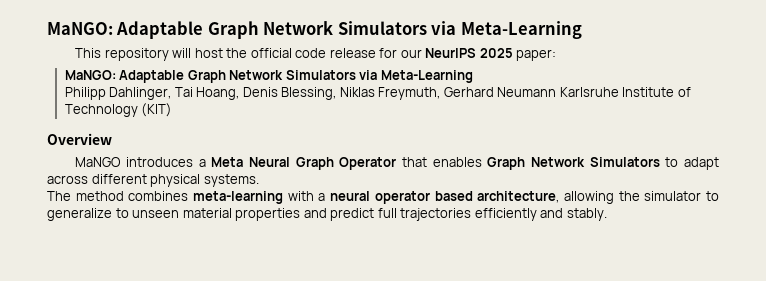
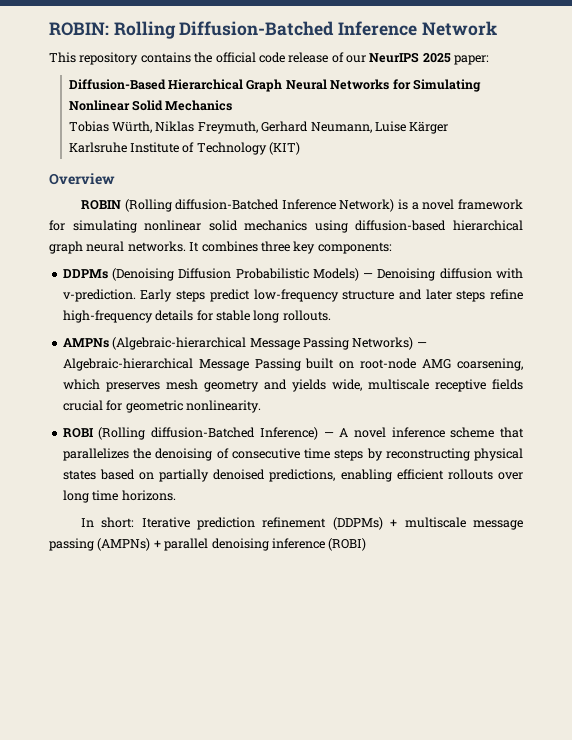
[47,21,582,39] MaNGO: Adaptable Graph Network Simulators via Meta-Learning -> [49,21,497,39] ROBIN: Rolling Diffusion-Batched Inference Network
[172,48,223,58] will host -> [140,52,191,63] contains
[379,48,398,58] for -> [331,52,344,63] of
[64,70,473,83] [64,87,557,100] MaNGO: Adaptable Graph Network Simulators via Meta-Learning // Philipp Dahlinger, Tai Hoang, Denis Blessing, Niklas Freymuth, Gerhard Neumann -> [68,79,481,92] [68,100,233,111] [68,121,449,134] Diffusion-Based Hierarchical Graph Neural Networks for Simulating Nonlinear Solid Mechanics // Tobias Würth, Niklas Freymuth, Gerhard Neumann, Luise Kärger //
[75,157,719,170] [47,174,259,187] [47,191,720,204] [47,208,607,221] MaNGO introduces a Meta Neural Graph Operator that enables Graph Network Simulators to adapt across different physical systems. // The method combines meta-learning with a neural operator based architecture, allowing the simulator to generalize to unseen material properties and predict full trajectories efficiently and stably. -> [80,199,523,212] [49,220,523,233] [49,241,392,254] [62,268,523,281] [62,289,524,302] [62,310,331,323] [62,337,427,350] [62,358,524,371] [62,379,523,392] [62,400,261,413] [62,427,525,440] [62,448,523,461] [62,469,524,482] [62,490,176,503] [80,517,523,530] [49,538,367,551] ROBIN (Rolling diffusion-Batched Inference Network) is a novel framework for simulating nonlinear solid mechanics using diffusion-based hierarchical graph neural networks. It combines three key components: // DDPMs (Denoising Diffusion Probabilistic Models) — Denoising diffusion with v-prediction. Early steps predict low-frequency structure and later steps refine high-frequency details for stable long rollouts. // AMPNs (Algebraic-hierarchical Message Passing Networks) — Algebraic-hierarchical Message Passing built on root-node AMG coarsening, which preserves mesh geometry and yields wide, multiscale receptive fields crucial for geometric nonlinearity. // ROBI (Rolling diffusion-Batched Inference) — A novel inference scheme that parallelizes the denoising of consecutive time steps by reconstructing physical states based on partially denoised predictions, enabling efficient rollouts over long time horizons. // In short: Iterative prediction refinement (DDPMs) + multiscale message passing (AMPNs) + parallel denoising inference (ROBI)

